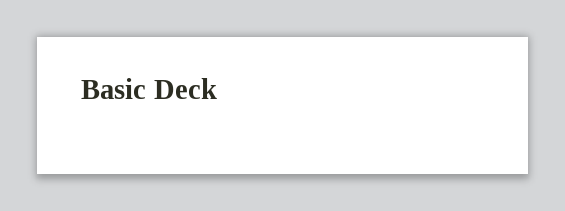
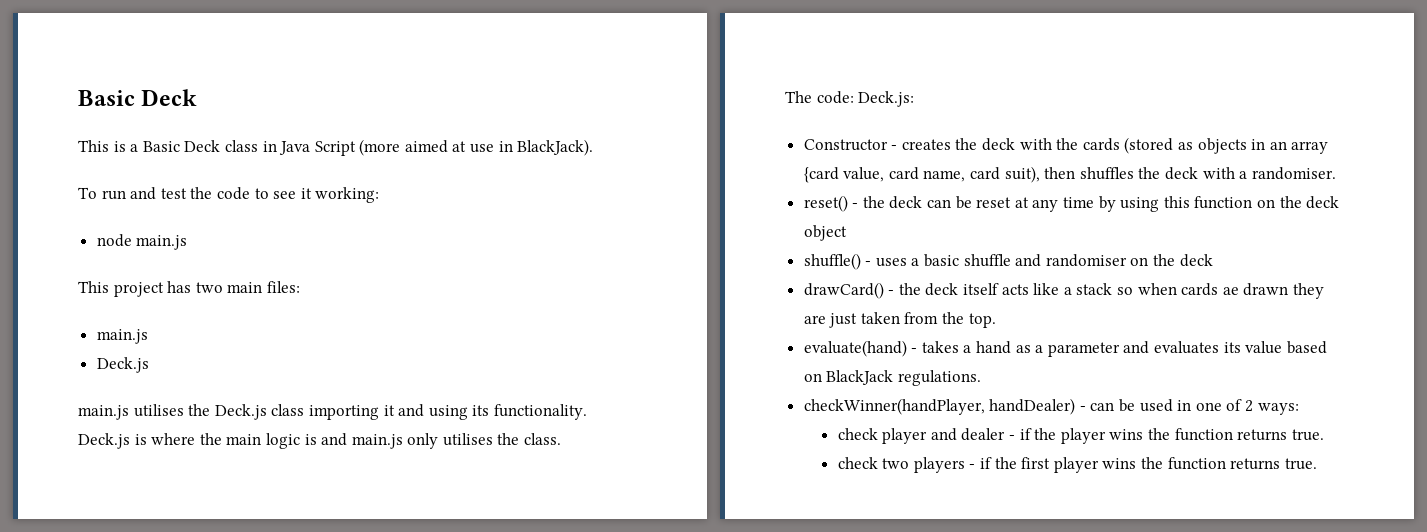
[81,78,217,99] Basic Deck -> [78,89,198,106] [78,139,594,156] [78,187,380,203] [96,234,188,250] [78,281,300,297] [96,329,148,344] [96,357,149,373] [78,404,587,420] [78,433,562,449] [785,91,915,107] [803,137,1329,154] [803,166,1336,183] [803,195,1340,212] [803,225,847,241] [803,253,1213,270] [803,282,1324,299] [803,312,996,328] [803,340,1327,357] [803,370,981,386] [803,398,1299,415] [837,428,1324,444] [837,457,1317,473] Basic Deck // This is a Basic Deck class in Java Script (more aimed at use in BlackJack). // To run and test the code to see it working: // node main.js // This project has two main files: // main.js // Deck.js // main.js utilises the Deck.js class importing it and using its functionality. Deck.js is where the main logic is and main.js only utilises the class. // The code: Deck.js: // Constructor - creates the deck with the cards (stored as objects in an array {card value, card name, card suit), then shuffles the deck with a randomiser. // reset() - the deck can be reset at any time by using this function on the deck object // shuffle() - uses a basic shuffle and randomiser on the deck // drawCard() - the deck itself acts like a stack so when cards ae drawn they are just taken from the top. // evaluate(hand) - takes a hand as a parameter and evaluates its value based on BlackJack regulations. // checkWinner(handPlayer, handDealer) - can be used in one of 2 ways: // check player and dealer - if the player wins the function returns true. // check two players - if the first player wins the function returns true.

